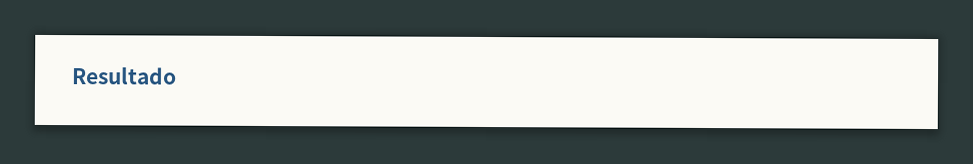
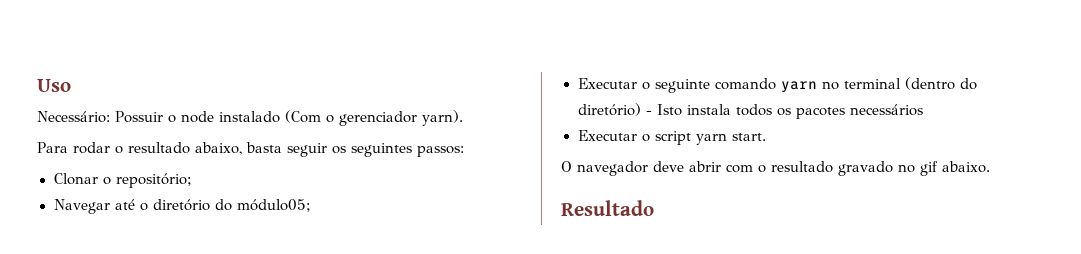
(71, 75) none -> [37,79,71,92] [37,110,463,126] [37,142,464,157] [53,173,192,188] [53,199,311,214] [577,77,977,93] [577,103,923,119] [577,130,766,145] [561,161,990,176] Uso // Necessário: Possuir o node instalado (Com o gerenciador yarn). // Para rodar o resultado abaixo, basta seguir os seguintes passos: // Clonar o repositório; // Navegar até o diretório do módulo05; // Executar o seguinte comando yarn no terminal (dentro do diretório) - Isto instala todos os pacotes necessários // Executar o script yarn start. // O navegador deve abrir com o resultado gravado no gif abaixo. //

